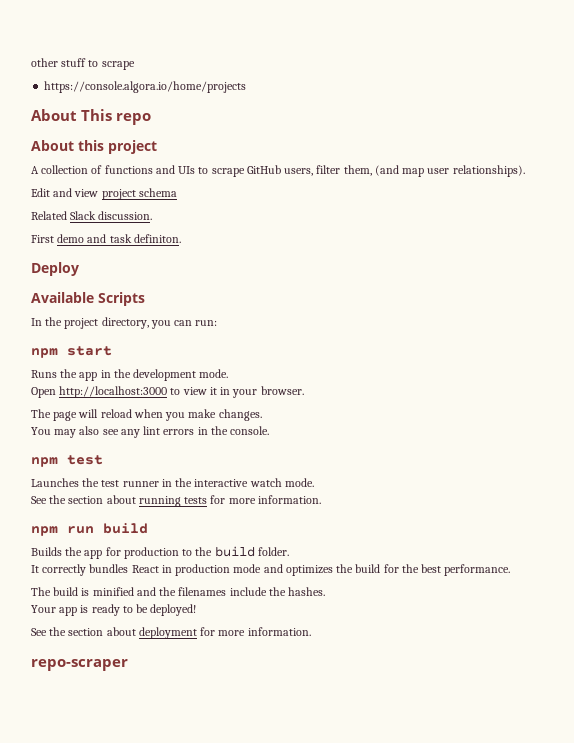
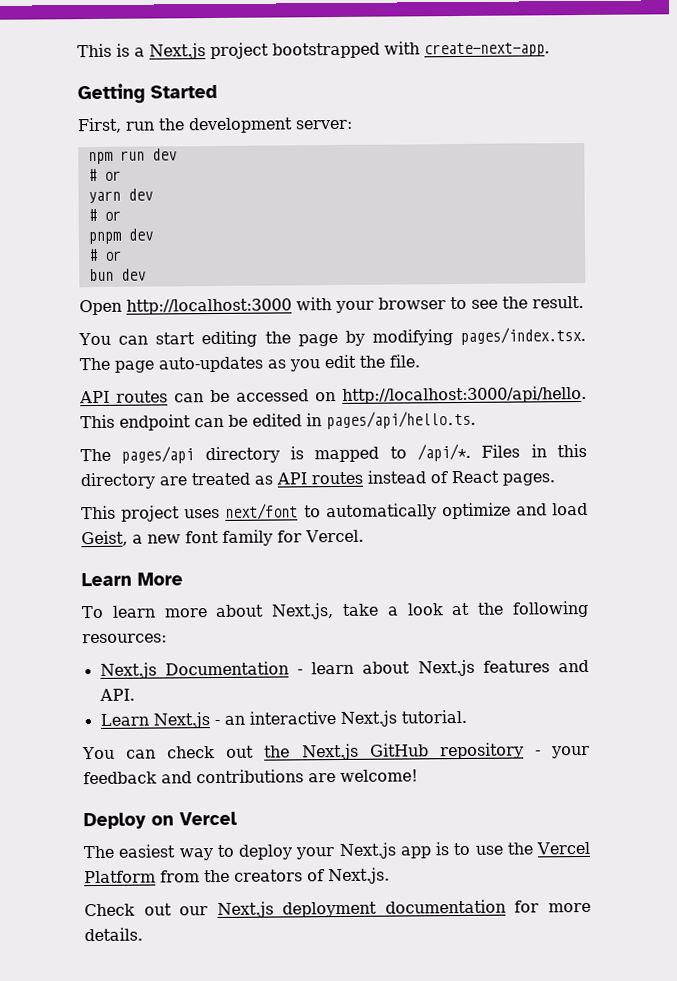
[31,58,135,70] [44,81,247,93] [31,109,151,125] [31,140,157,154] [31,165,525,177] [31,188,177,200] [31,211,153,220] [31,234,181,243] [31,262,79,276] [31,292,145,306] [31,317,218,329] [31,346,112,358] [31,369,229,381] [31,386,304,398] [31,409,262,421] [31,426,270,438] [31,455,103,467] [31,478,314,487] [31,495,321,507] [31,523,148,536] [31,546,289,559] [31,564,511,576] [31,587,326,596] [31,604,197,616] [31,627,311,639] [31,659,128,671] other stuff to scrape // https://console.algora.io/home/projects // About This repo // About this project // A collection of functions and UIs to scrape GitHub users, filter them, (and map user relationships). // Edit and view project schema // Related Slack discussion. // First demo and task definiton. // Deploy // Available Scripts // In the project directory, you can run: // npm start // Runs the app in the development mode. // Open http://localhost:3000 to view it in your browser. // The page will reload when you make changes. // You may also see any lint errors in the console. // npm test // Launches the test runner in the interactive watch mode. // See the section about running tests for more information. // npm run build // Builds the app for production to the build folder. // It correctly bundles React in production mode and optimizes the build for the best performance. // The build is minified and the filenames include the hashes. // Your app is ready to be deployed! // See the section about deployment for more information. // repo-scraper -> [77,41,550,60] [77,83,217,105] [77,117,353,134] [87,148,177,165] [87,168,121,182] [87,188,153,204] [87,208,121,222] [87,228,153,245] [88,248,122,262] [88,268,146,282] [79,295,584,316] [78,326,586,348] [79,354,420,373] [79,385,587,404] [80,410,476,431] [80,443,587,464] [80,470,555,490] [81,502,588,522] [81,529,364,547] [81,572,183,587] [81,600,589,620] [82,633,167,644] [99,659,589,679] [98,688,135,701] [99,709,467,729] [82,742,590,761] [83,769,418,785] [83,811,237,830] [83,841,591,861] [84,867,390,885] [84,899,591,919] [84,927,143,942] This is a Next.js project bootstrapped with create-next-app. // Getting Started // First, run the development server: // npm run dev // # or // yarn dev // # or // pnpm dev // # or // bun dev // Open http://localhost:3000 with your browser to see the result. // You can start editing the page by modifying pages/index.tsx. The page auto-updates as you edit the file. // API routes can be accessed on http://localhost:3000/api/hello. This endpoint can be edited in pages/api/hello.ts. // The pages/api directory is mapped to /api/*. Files in this directory are treated as API routes instead of React pages. // This project uses next/font to automatically optimize and load Geist, a new font family for Vercel. // Learn More // To learn more about Next.js, take a look at the following resources: // Next.js Documentation - learn about Next.js features and API. // Learn Next.js - an interactive Next.js tutorial. // You can check out the Next.js GitHub repository - your feedback and contributions are welcome! // Deploy on Vercel // The easiest way to deploy your Next.js app is to use the Vercel Platform from the creators of Next.js. // Check out our Next.js deployment documentation for more details.

